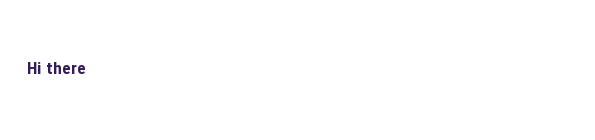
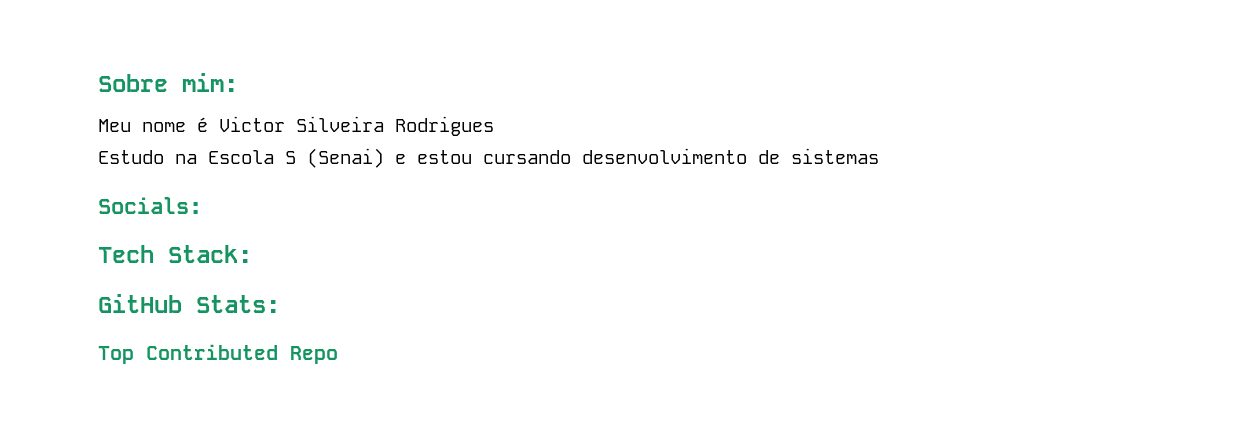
[27,62,86,74] Hi there -> [98,73,238,92] [98,116,494,136] [98,148,879,168] [98,197,202,214] [98,245,252,263] [98,294,280,313] [98,344,338,364] Sobre mim: // Meu nome é Victor Silveira Rodrigues // Estudo na Escola S (Senai) e estou cursando desenvolvimento de sistemas // Socials: // Tech Stack: // GitHub Stats: // Top Contributed Repo

